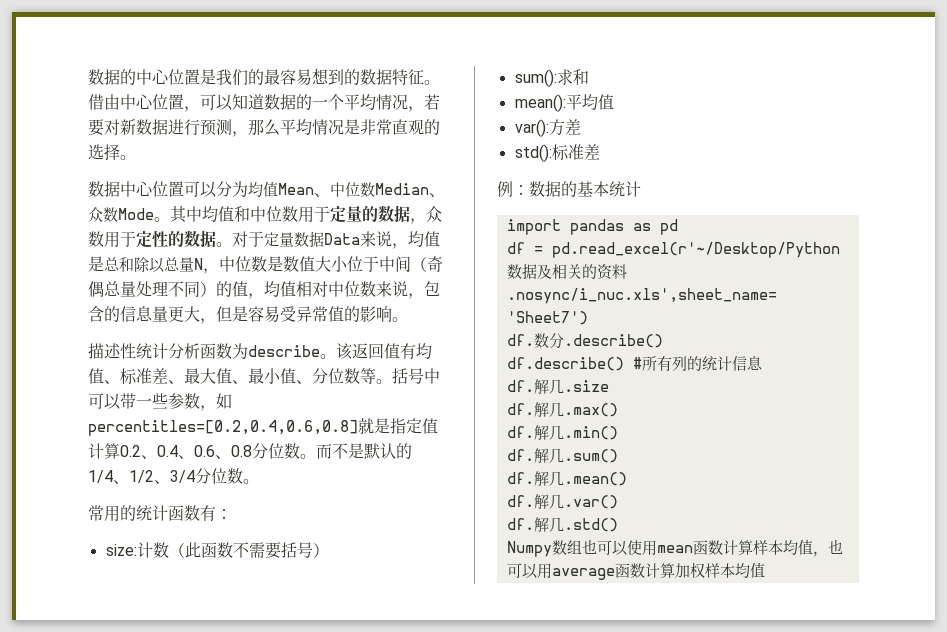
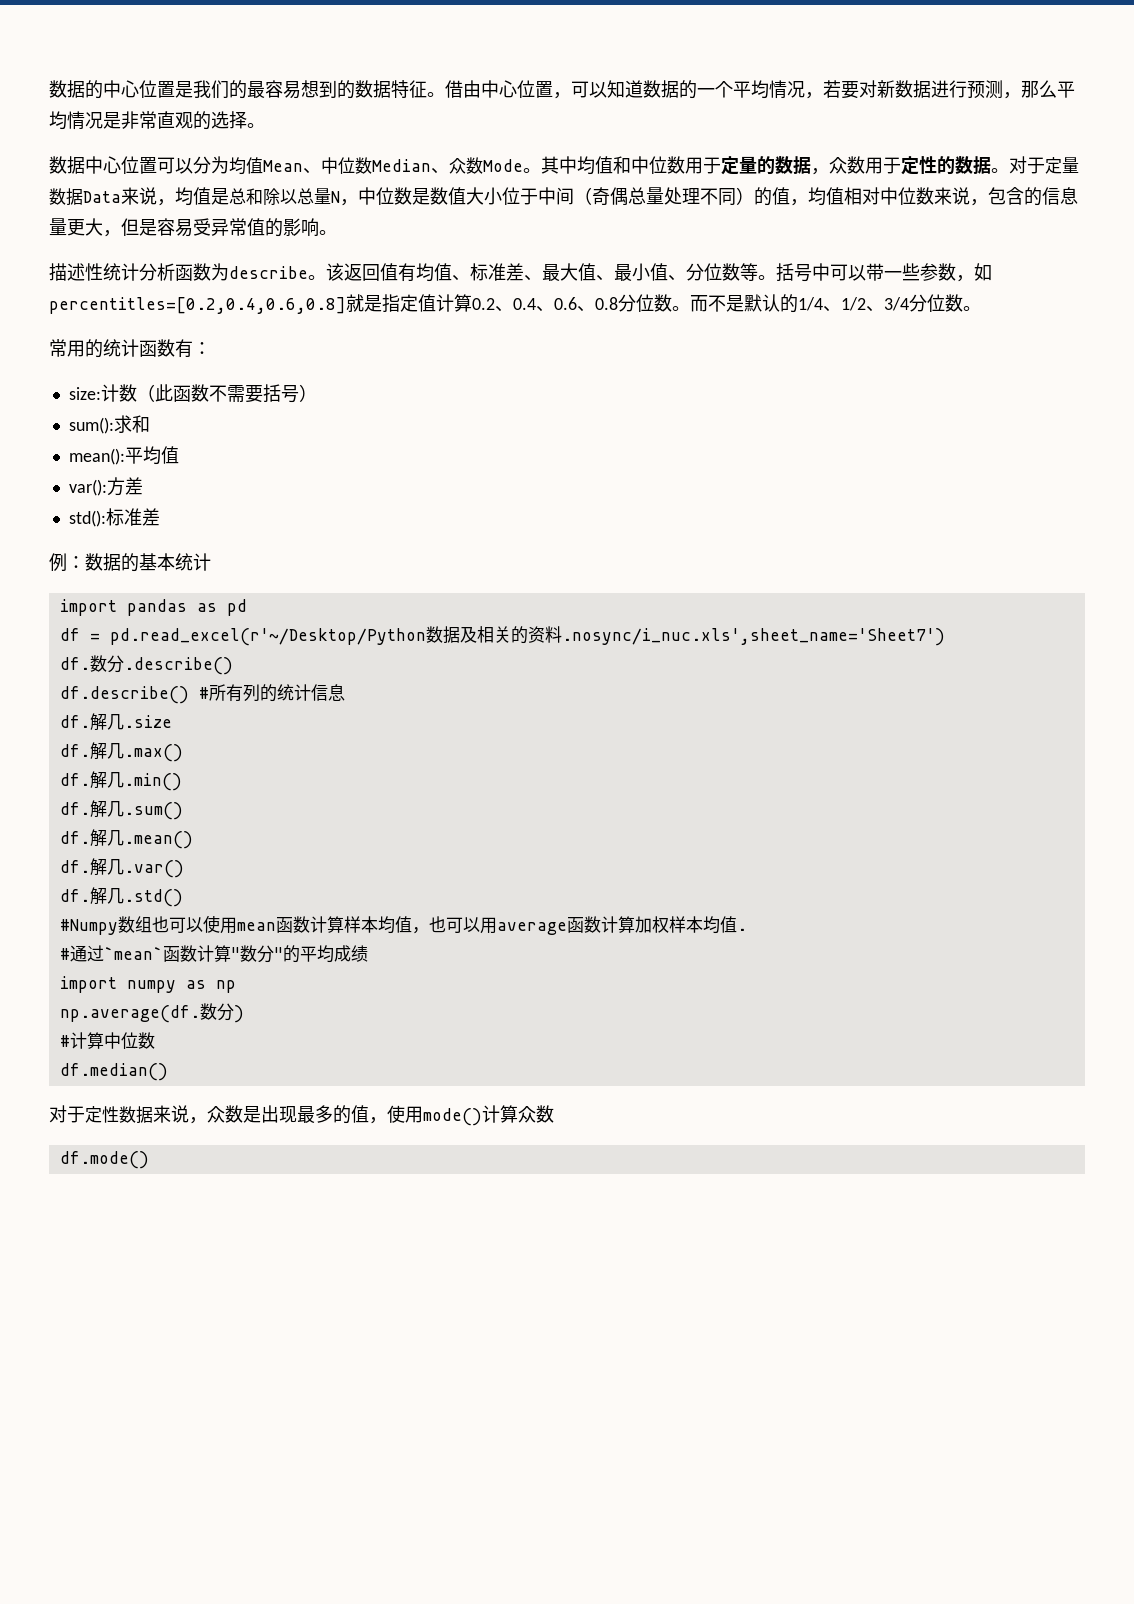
[506,541,552,557] Numpy -> [59,919,118,935] #Numpy
(765, 570) none -> [736,928,747,931] [59,945,368,963] [59,976,236,993] [59,1003,244,1023] [59,1032,155,1049] [59,1063,168,1081] [49,1105,554,1126] [59,1151,149,1169] . // #通过`mean`函数计算"数分"的平均成绩 // import numpy as np // np.average(df.数分) // #计算中位数 // df.median() // 对于定性数据来说，众数是出现最多的值，使用mode()计算众数 // df.mode()

